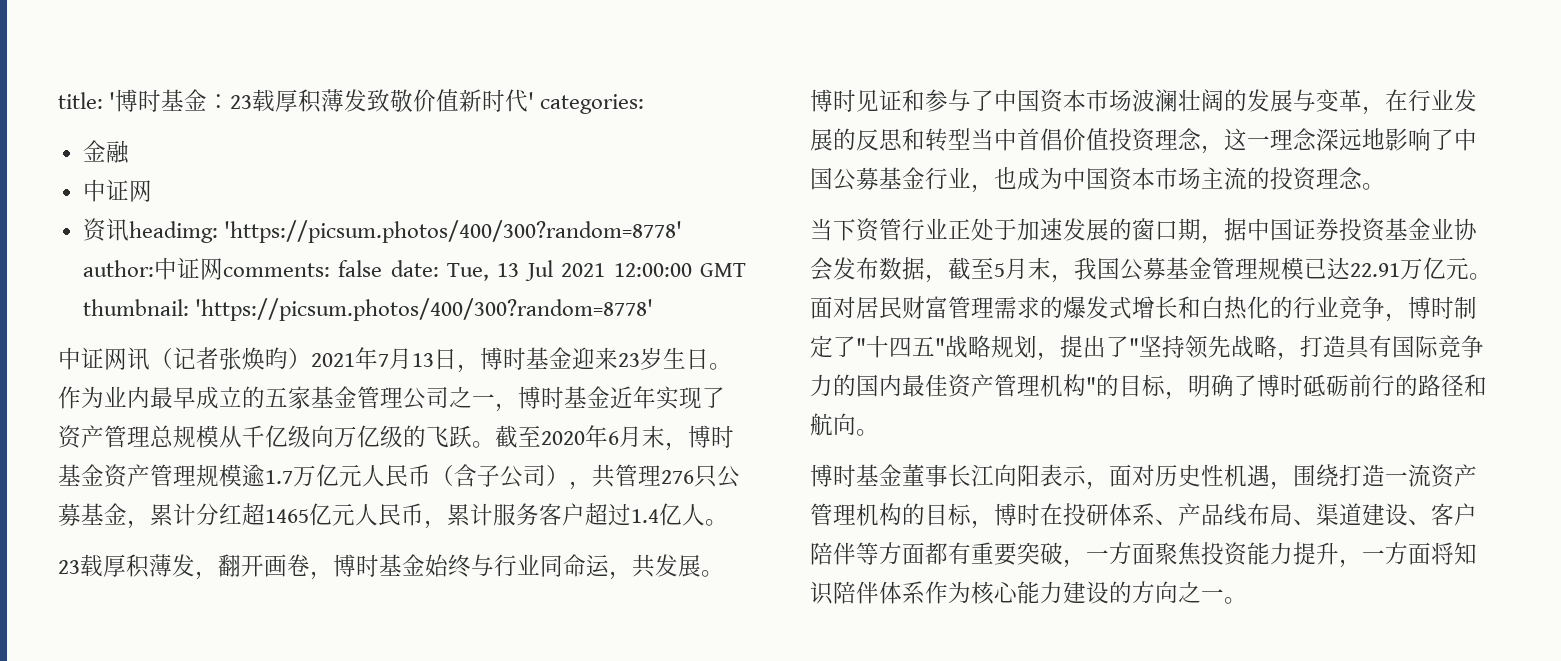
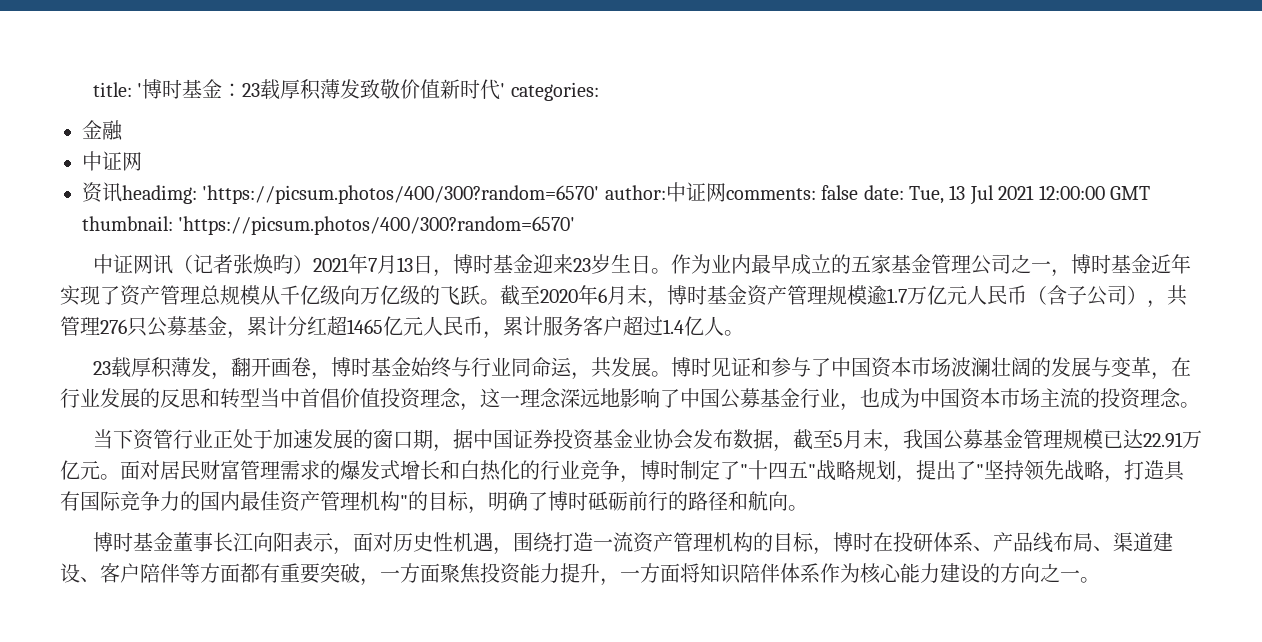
[223,220,682,243] 'https://picsum.photos/400/300?random=8778' -> [202,185,600,204] 'https://picsum.photos/400/300?random=6570'
[194,298,653,321] 'https://picsum.photos/400/300?random=8778' -> [178,216,576,235] 'https://picsum.photos/400/300?random=6570'

